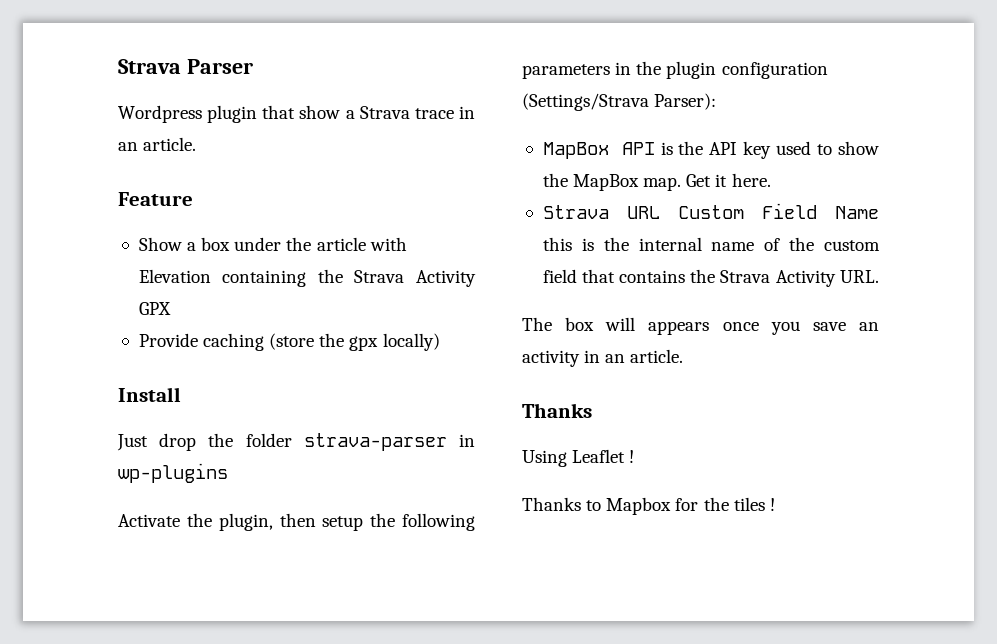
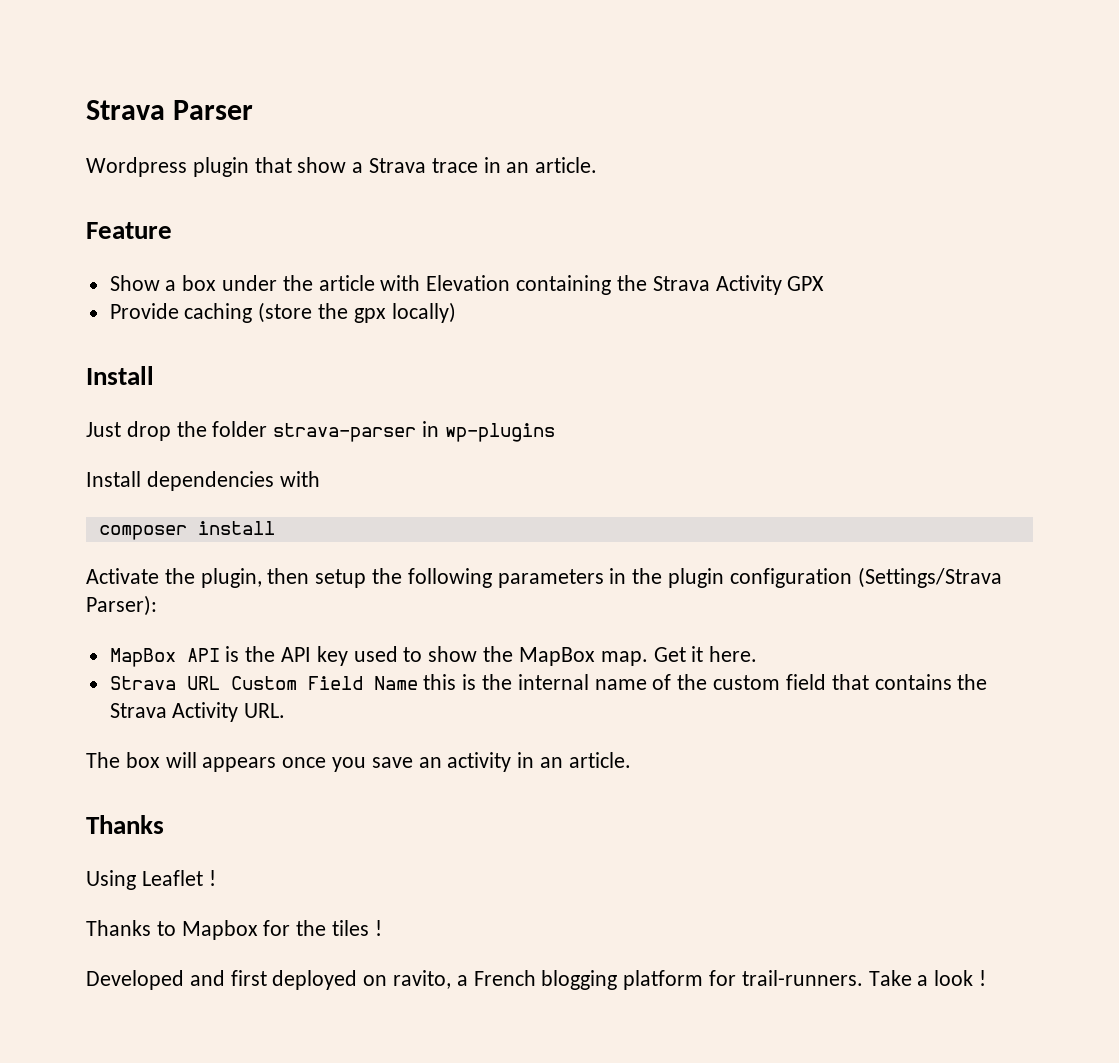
(228, 473) none -> [86,471,320,491] [98,521,275,540] // Install dependencies with // composer install
(775, 504) none -> [86,970,987,990] // Developed and first deployed on ravito, a French blogging platform for trail-runners. Take a look !

